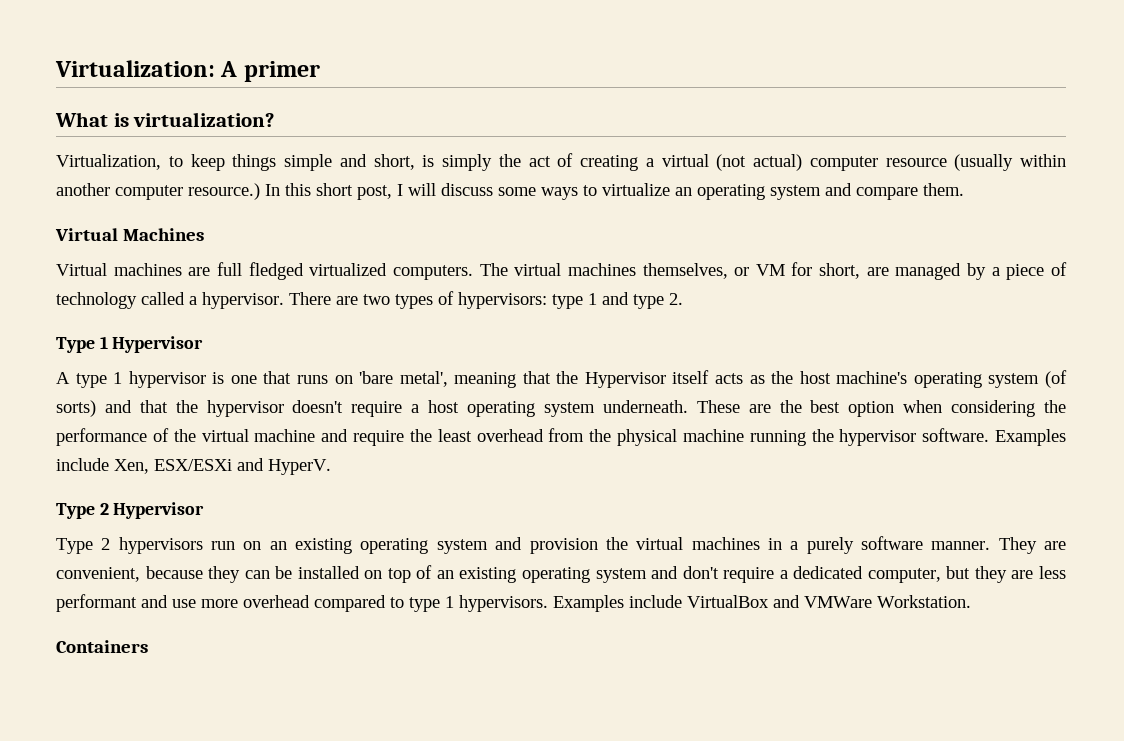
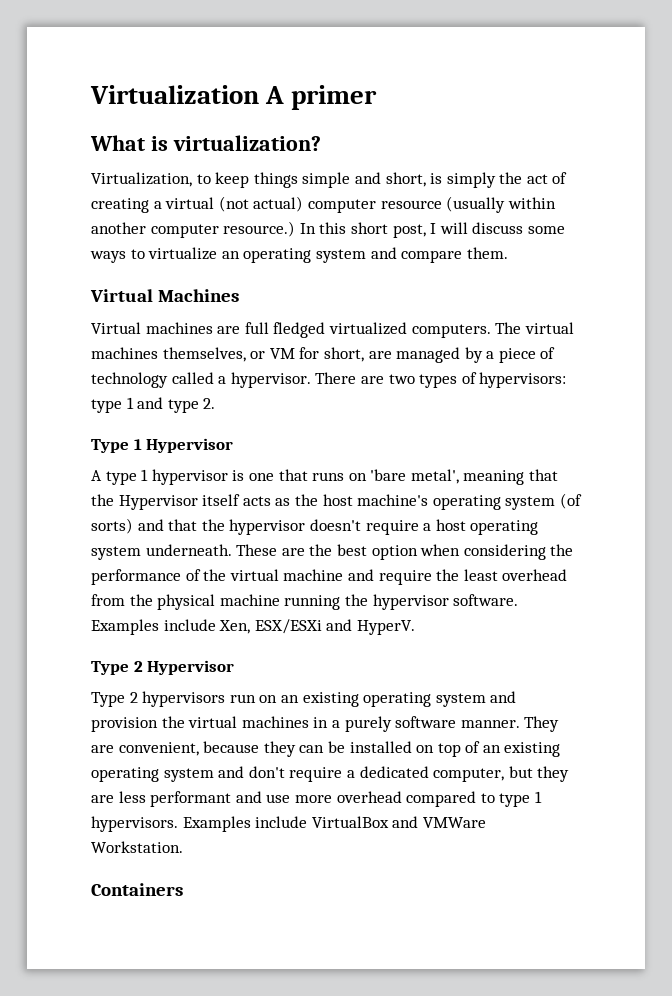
[55,60,215,77] Virtualization: -> [90,85,259,104] Virtualization

